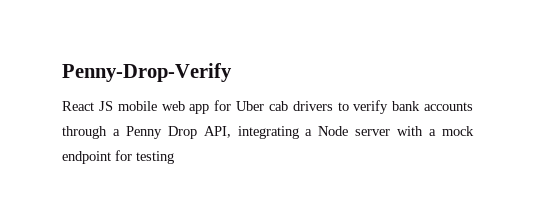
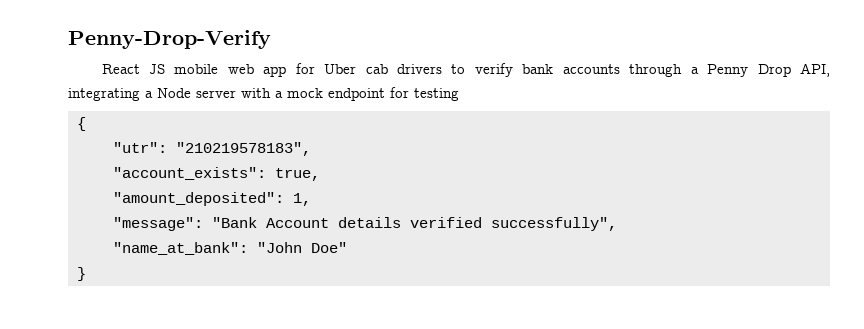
(174, 157) none -> [77,117,86,131] [113,142,311,156] [113,167,320,181] [113,192,311,206] [113,217,617,231] [113,242,347,255] [77,267,86,281] // { // "utr": "210219578183", // "account_exists": true, // "amount_deposited": 1, // "message": "Bank Account details verified successfully", // "name_at_bank": "John Doe" // }

